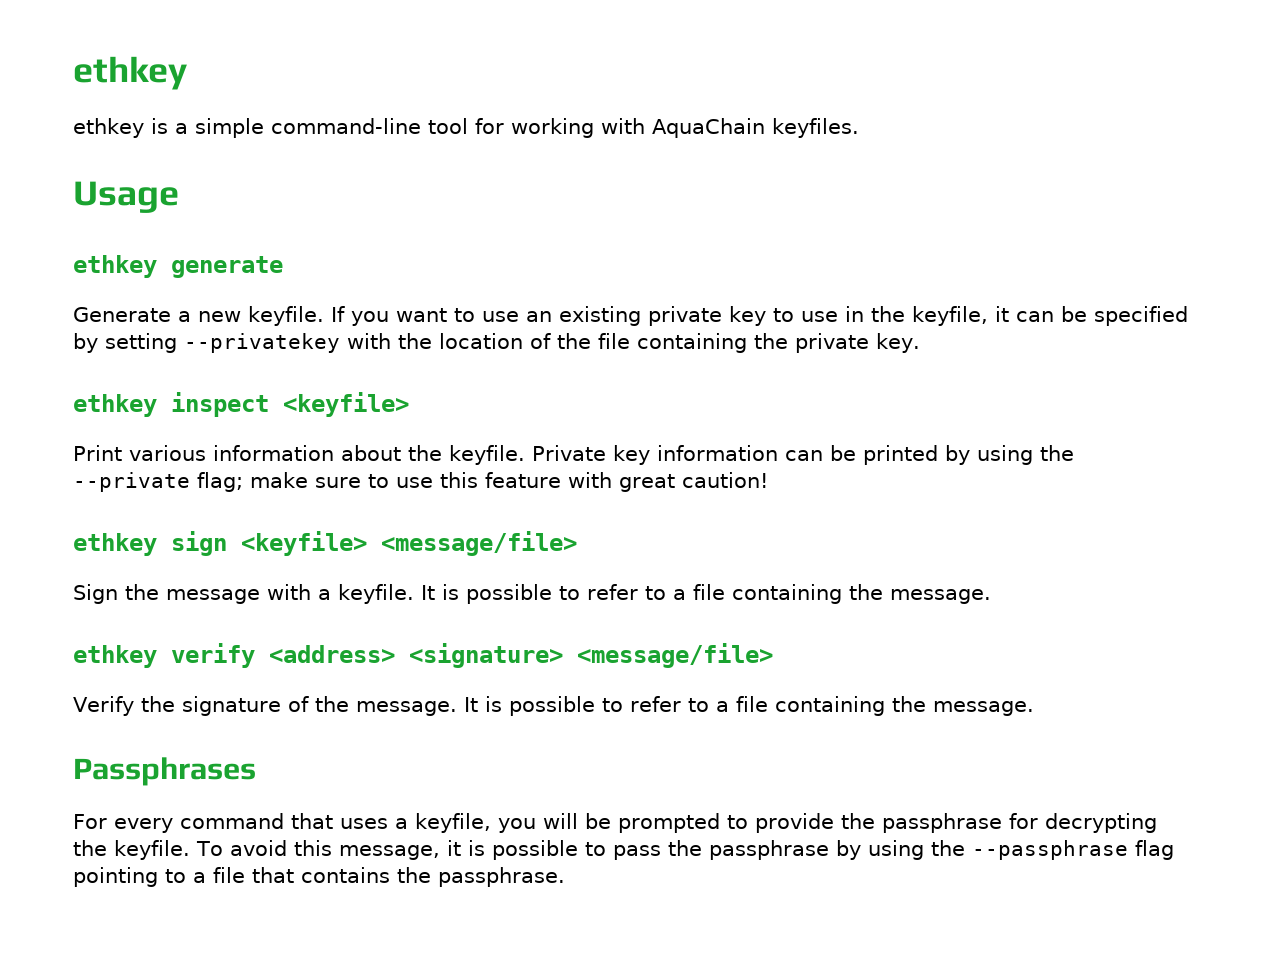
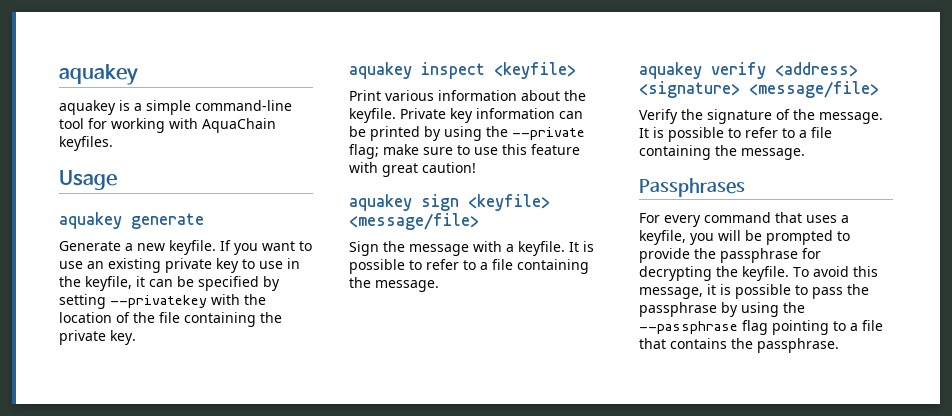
[73,56,187,90] [73,118,144,138] ethkey // ethkey -> [59,64,138,85] [59,100,116,115] aquakey // aquakey
[73,255,157,278] ethkey -> [59,212,122,229] aquakey
[73,394,157,417] ethkey -> [349,62,412,79] aquakey
[73,533,157,556] ethkey -> [349,194,412,211] aquakey
[73,645,157,668] ethkey -> [639,62,702,79] aquakey

